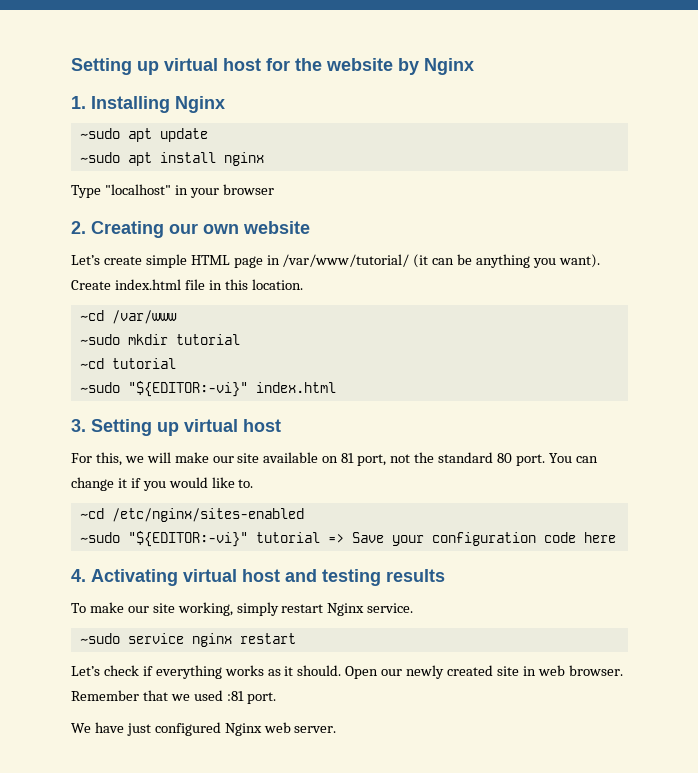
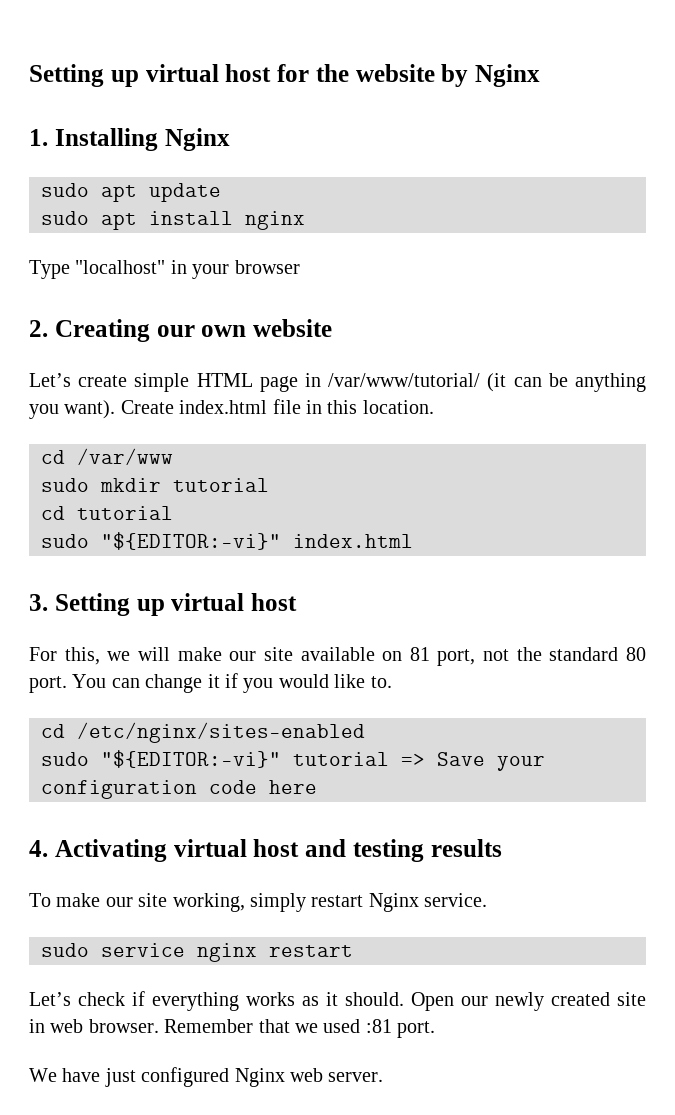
[79,128,120,139] ~sudo -> [41,183,89,197] sudo
[79,152,120,163] ~sudo -> [41,211,89,225] sudo
[79,310,104,321] ~cd -> [41,450,65,464] cd
[79,334,120,345] ~sudo -> [41,478,89,492] sudo
[79,358,176,369] [79,382,120,393] ~cd tutorial // ~sudo -> [41,506,173,520] [41,534,89,548] cd tutorial // sudo
[79,508,104,519] ~cd -> [41,724,65,738] cd
[79,532,120,543] ~sudo -> [41,752,89,766] sudo
[79,633,120,644] ~sudo -> [41,943,89,957] sudo

